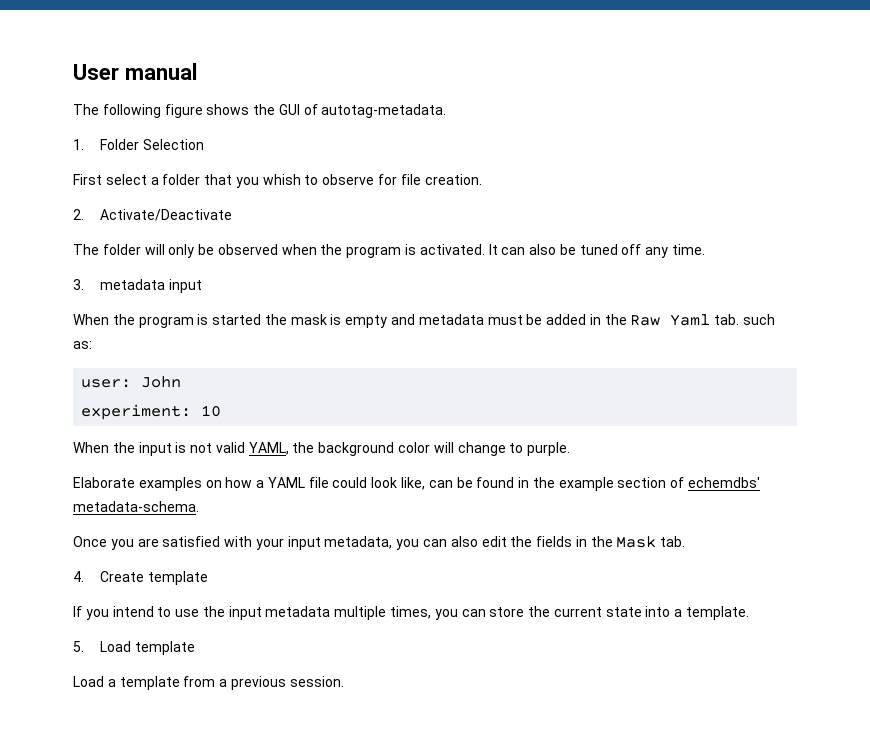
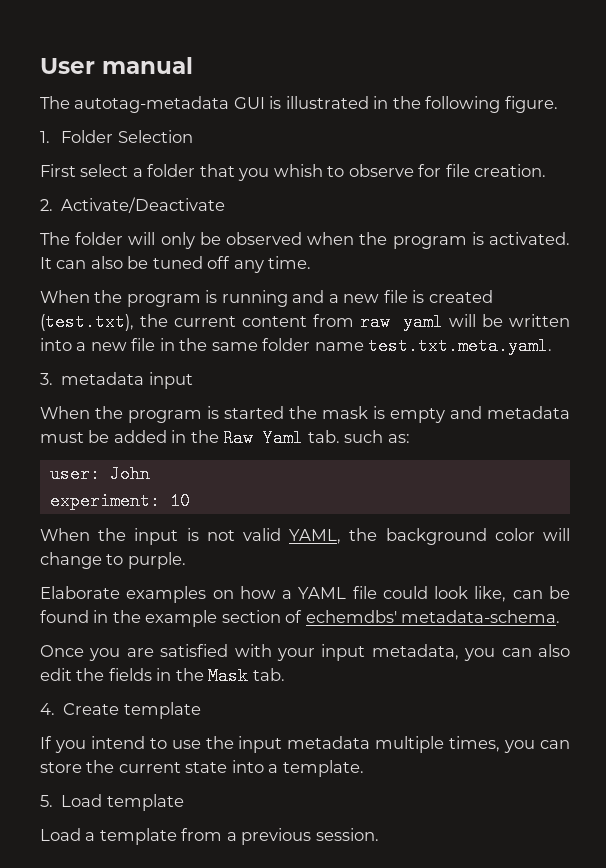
[102,104,447,118] following figure shows the GUI of autotag-metadata. -> [74,96,558,113] autotag-metadata GUI is illustrated in the following figure.
(706, 249) none -> [40,290,493,307] [40,313,570,331] [40,337,553,355] // When the program is running and a new file is created (test.txt), the current content from raw yaml will be written into a new file in the same folder name test.txt.meta.yaml.

